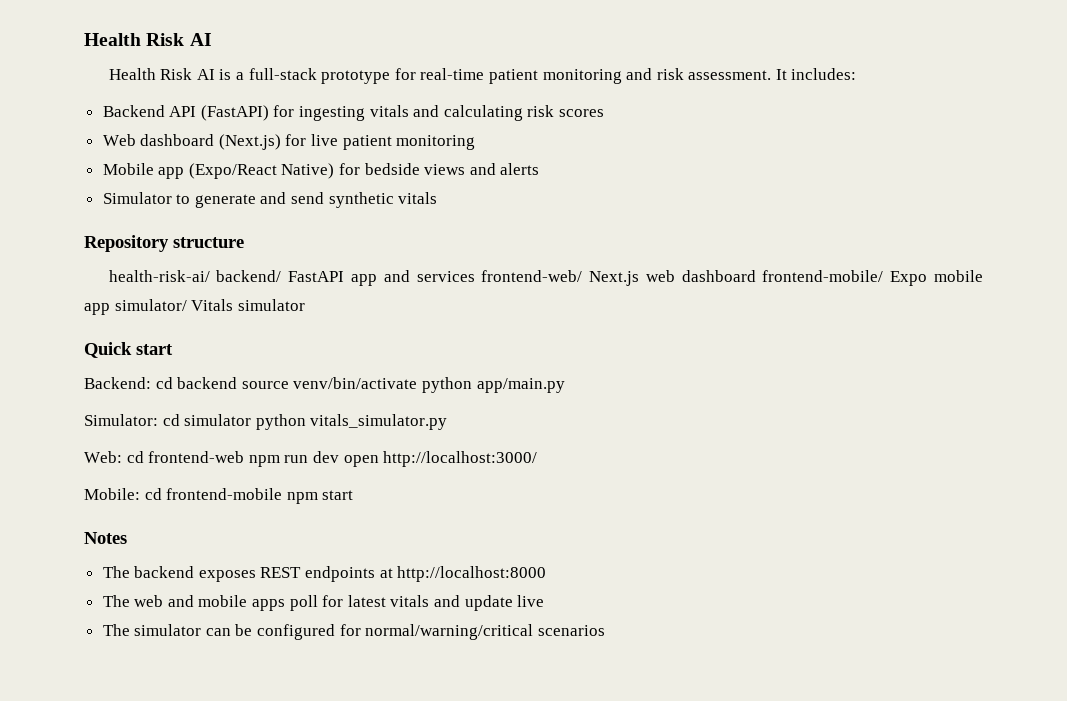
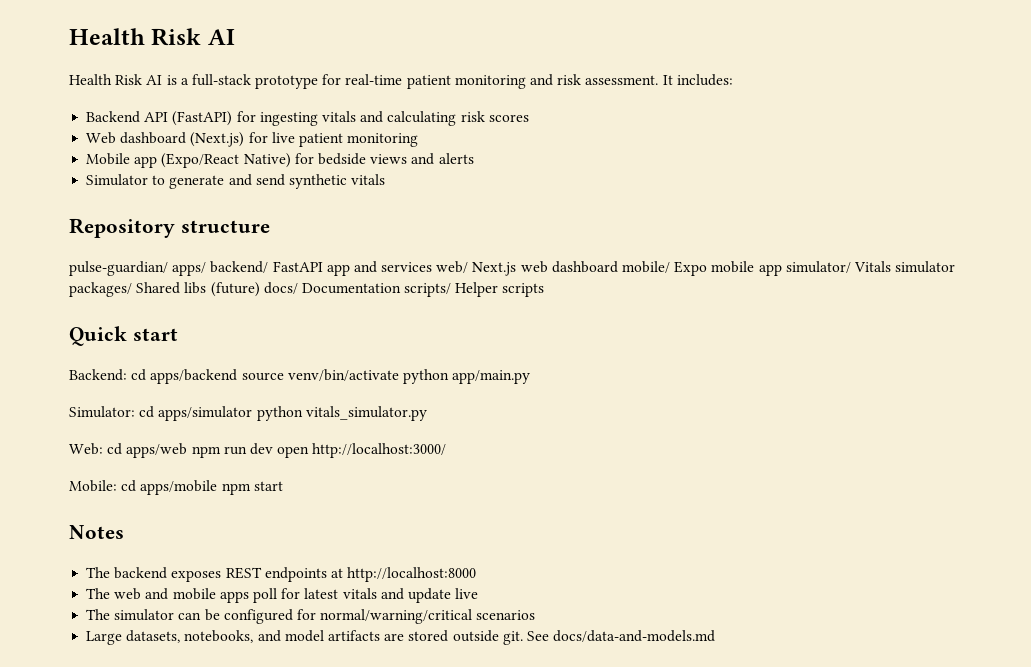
[108,270,210,282] health-risk-ai/ -> [69,261,207,276] pulse-guardian/ apps/
[481,270,583,282] frontend-web/ -> [436,261,469,273] web/
[762,270,884,282] frontend-mobile/ -> [622,261,671,273] mobile/
(305, 305) none -> [69,282,545,297] packages/ Shared libs (future) docs/ Documentation scripts/ Helper scripts
[177,377,238,389] backend -> [150,369,238,384] apps/backend
[184,414,252,426] simulator -> [158,406,253,421] apps/simulator
[148,451,245,463] frontend-web -> [126,443,188,458] apps/web
[166,488,283,500] frontend-mobile -> [140,480,218,495] apps/mobile
(605, 630) none -> [86,630,716,645] // Large datasets, notebooks, and model artifacts are stored outside git. See docs/data-and-models.md

